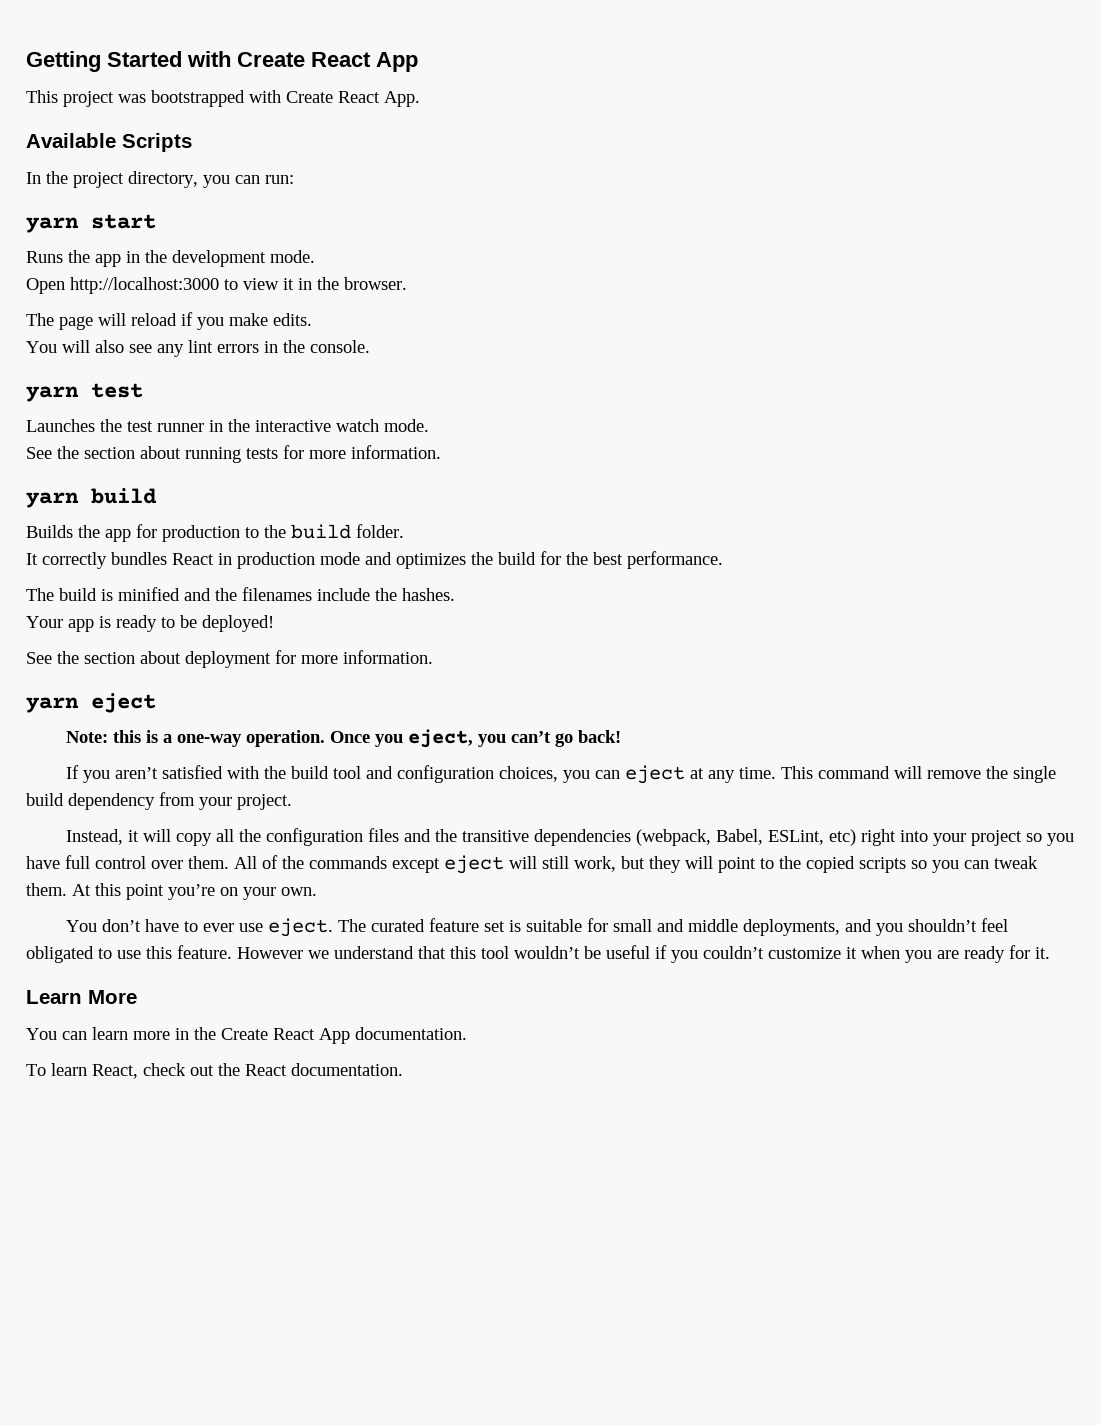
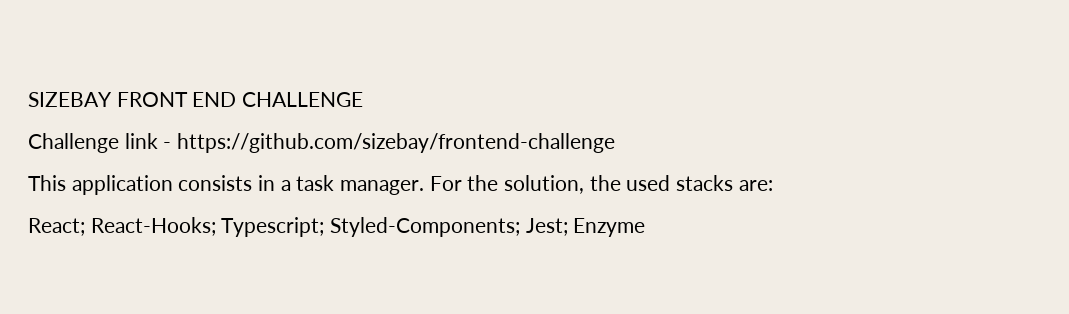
[26,51,418,72] [26,90,420,107] [26,133,192,152] [26,171,294,188] [26,214,156,233] [26,250,315,267] [26,277,407,294] [26,312,312,330] [26,340,370,357] [26,383,143,402] [26,419,429,432] [26,445,441,463] [26,488,157,508] [26,524,404,542] [26,551,723,569] [26,587,455,601] [26,615,274,632] [26,650,433,668] [26,693,156,713] [66,729,622,748] [66,765,1057,784] [26,792,292,810] [66,828,1075,846] [26,855,1038,874] [26,883,317,900] [66,918,1009,937] [26,945,1050,963] [26,990,137,1004] [26,1027,467,1044] [26,1063,403,1079] Getting Started with Create React App // This project was bootstrapped with Create React App. // Available Scripts // In the project directory, you can run: // yarn start // Runs the app in the development mode. // Open http://localhost:3000 to view it in the browser. // The page will reload if you make edits. // You will also see any lint errors in the console. // yarn test // Launches the test runner in the interactive watch mode. // See the section about running tests for more information. // yarn build // Builds the app for production to the build folder. // It correctly bundles React in production mode and optimizes the build for the best performance. // The build is minified and the filenames include the hashes. // Your app is ready to be deployed! // See the section about deployment for more information. // yarn eject // Note: this is a one-way operation. Once you eject, you can’t go back! // If you aren’t satisfied with the build tool and configuration choices, you can eject at any time. This command will remove the single build dependency from your project. // Instead, it will copy all the configuration files and the transitive dependencies (webpack, Babel, ESLint, etc) right into your project so you have full control over them. All of the commands except eject will still work, but they will point to the copied scripts so you can tweak them. At this point you’re on your own. // You don’t have to ever use eject. The curated feature set is suitable for small and middle deployments, and you shouldn’t feel obligated to use this feature. However we understand that this tool wouldn’t be useful if you couldn’t customize it when you are ready for it. // Learn More // You can learn more in the Create React App documentation. // To learn React, check out the React documentation. -> [28,92,364,107] [28,133,616,153] [28,175,773,195] [28,217,646,237] SIZEBAY FRONT END CHALLENGE // Challenge link - https://github.com/sizebay/frontend-challenge // This application consists in a task manager. For the solution, the used stacks are: // React; React-Hooks; Typescript; Styled-Components; Jest; Enzyme

